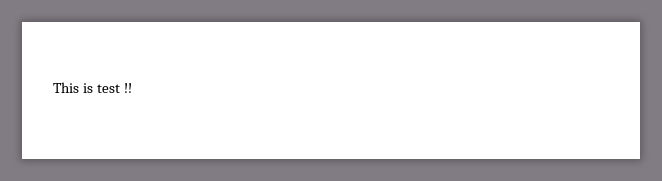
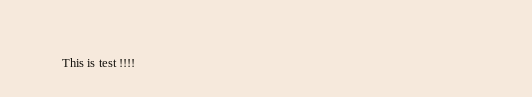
[123,83,132,93] !! -> [119,59,136,67] !!!!

